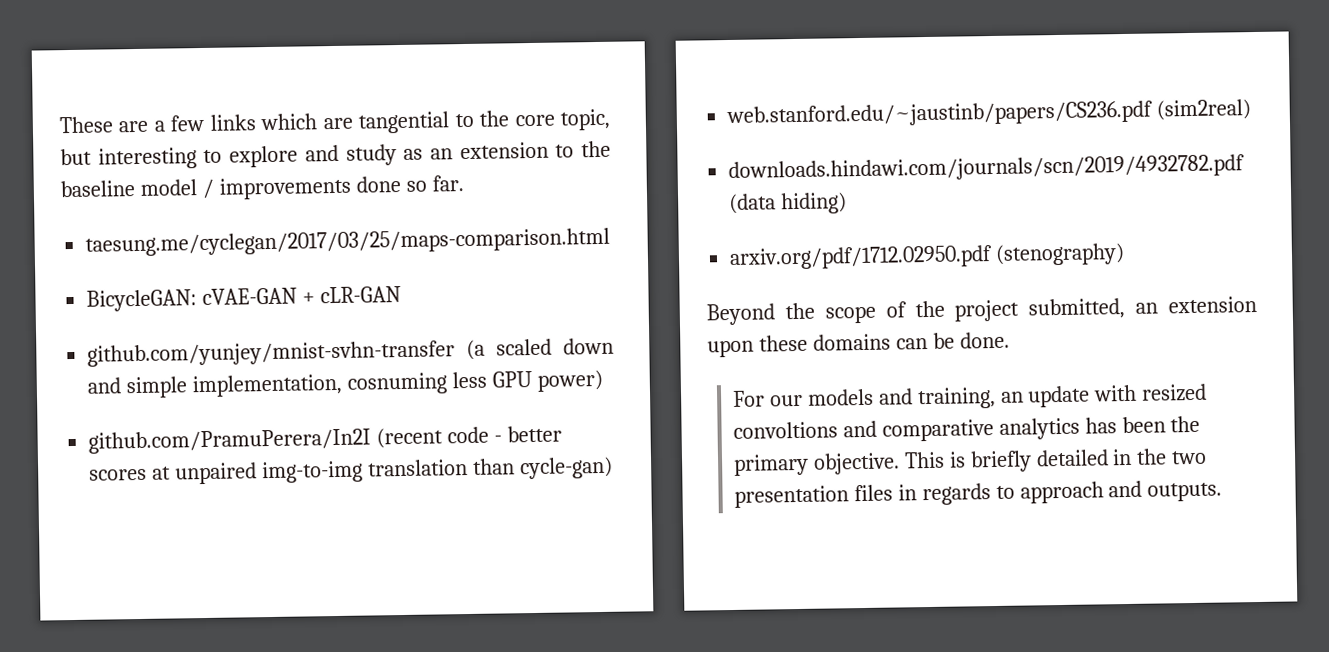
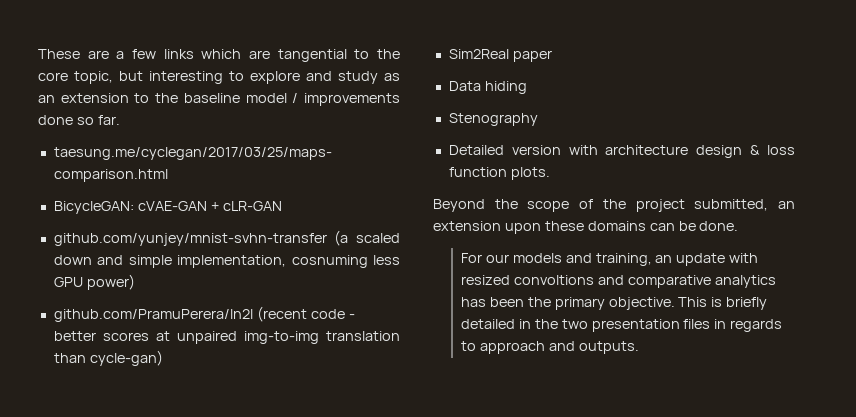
[726,99,1252,129] [728,154,1246,184] [729,192,848,215] [729,243,1126,270] web.stanford.edu/~jaustinb/papers/CS236.pdf (sim2real) // downloads.hindawi.com/journals/scn/2019/4932782.pdf (data hiding) // arxiv.org/pdf/1712.02950.pdf (stenography) -> [448,49,552,62] [448,81,527,94] [448,113,538,126] [448,145,795,158] [448,167,550,180] Sim2Real paper // Data hiding // Stenography // Detailed version with architecture design & loss function plots.

